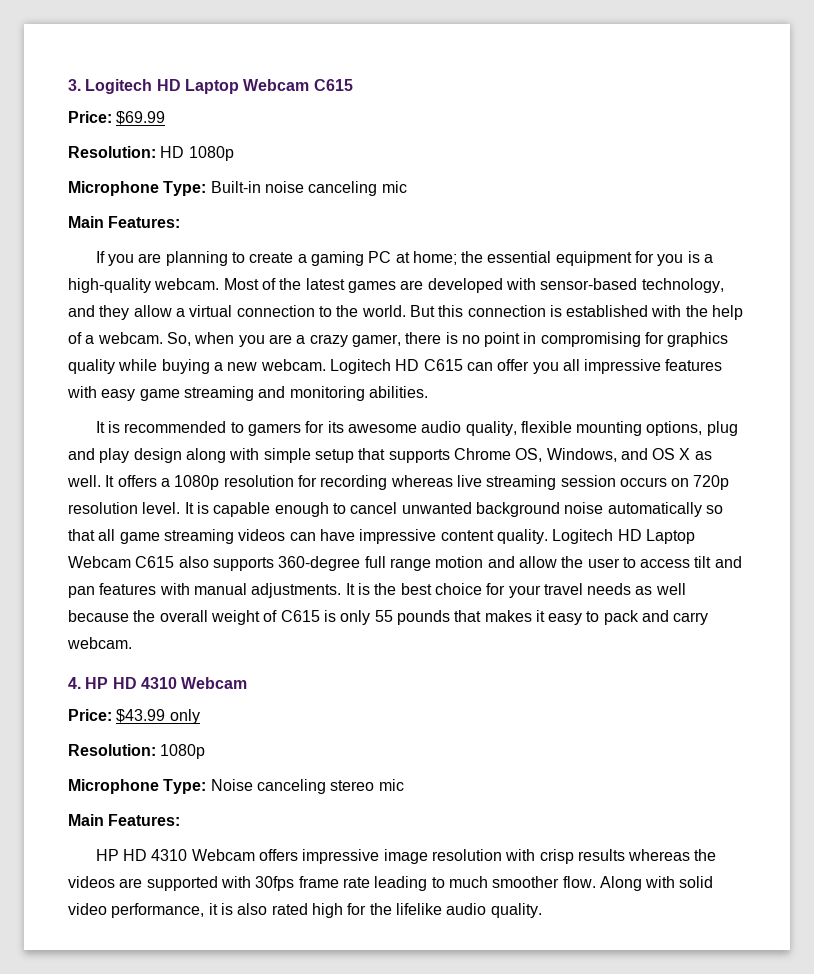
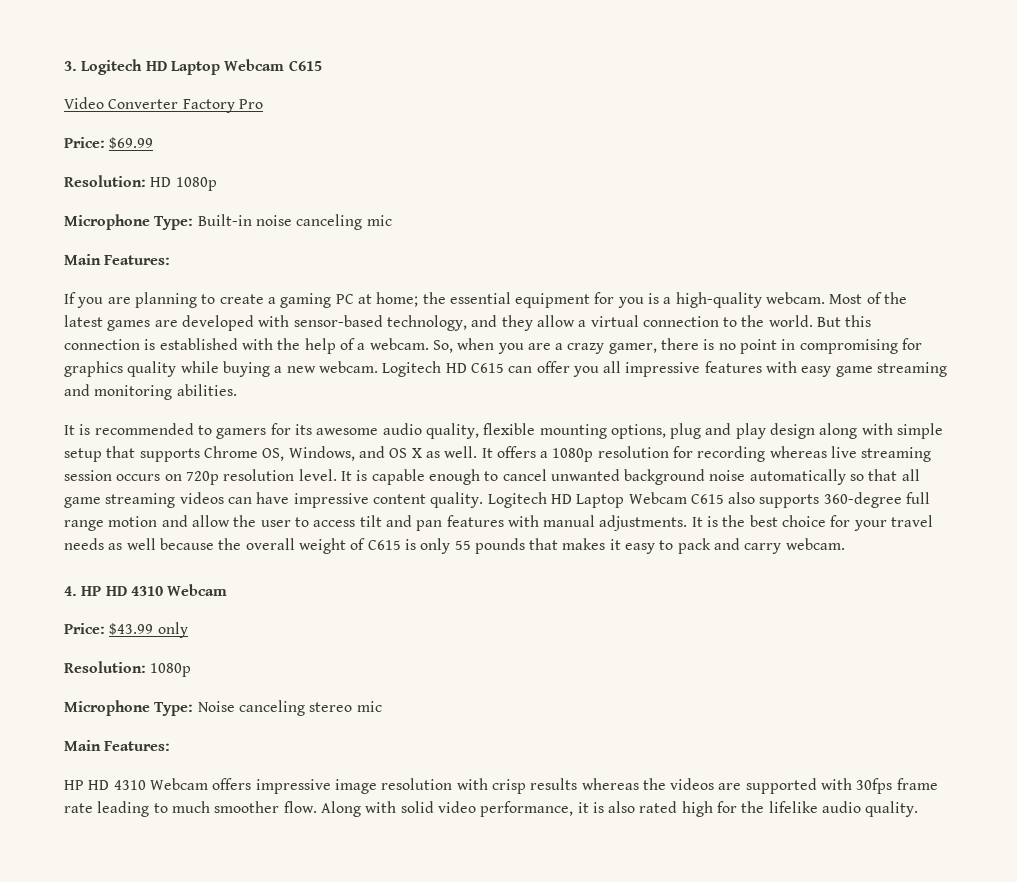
(353, 85) none -> [64,97,263,113] // Video Converter Factory Pro

